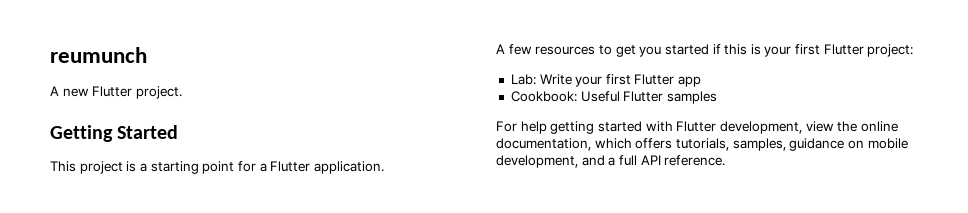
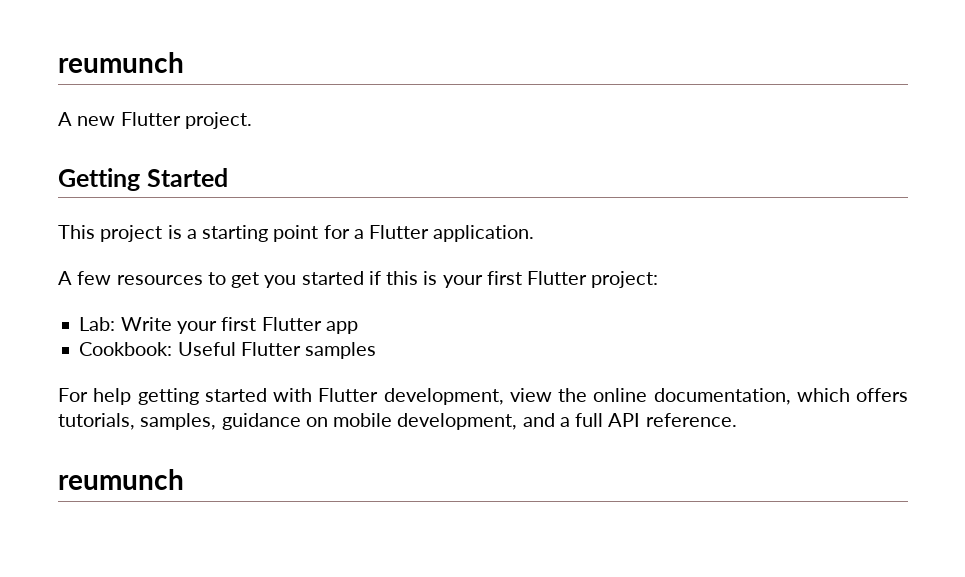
(726, 160) none -> [58,469,184,490] // reumunch

